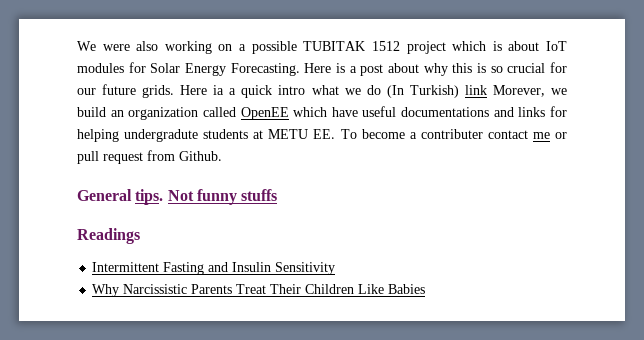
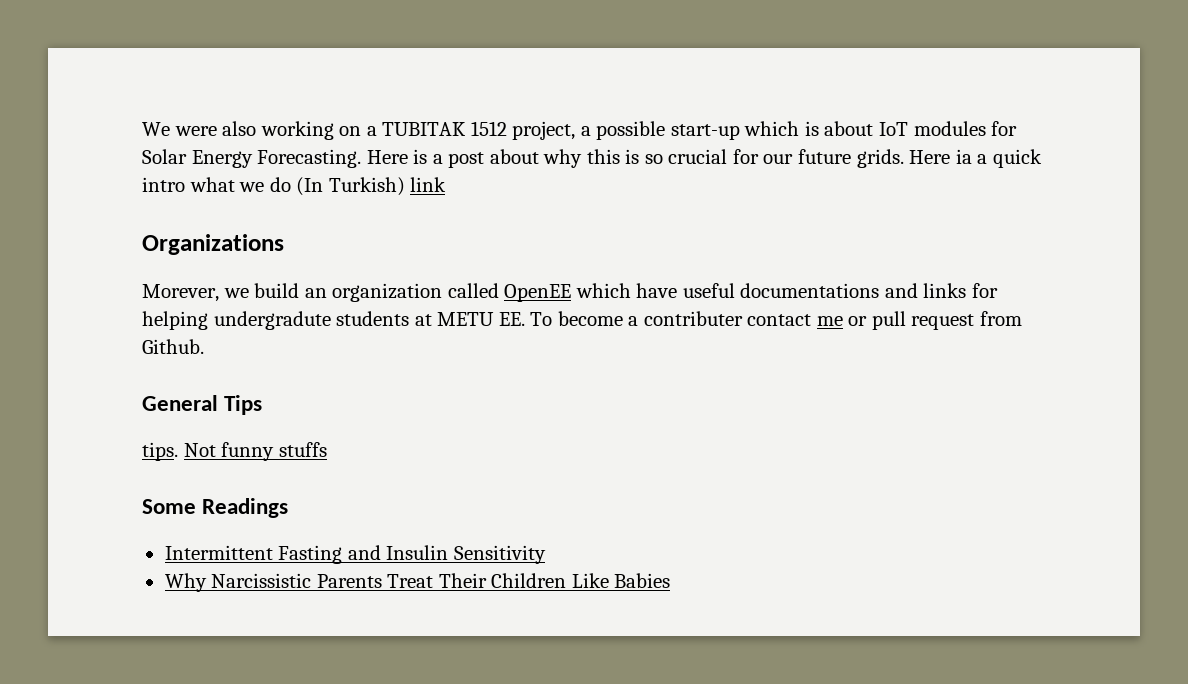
[251,41,297,54] possible -> (377, 131) none
[406,41,446,54] project -> [512,121,740,140] project, a possible start-up
(487, 90) none -> [142,234,284,255] // Organizations //
(132, 195) none -> [224,395,263,415] Tips //
(278, 195) none -> [142,499,196,514] Some

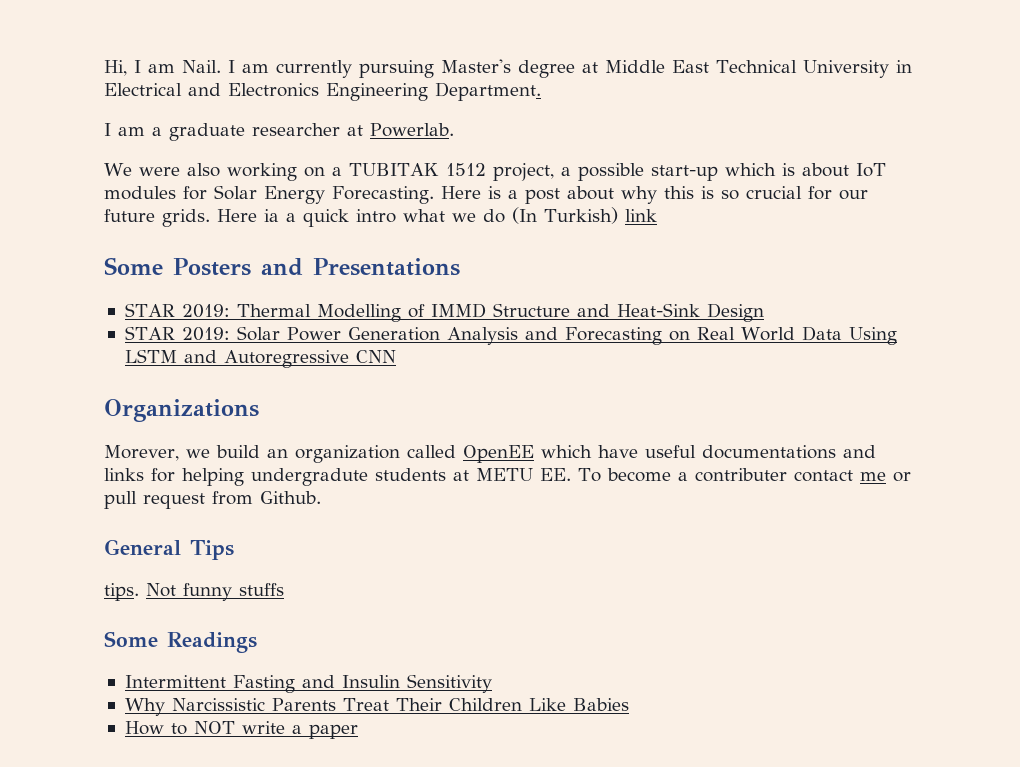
(142, 129) none -> [104,59,912,78] [104,82,541,101] [104,123,454,141] Hi, I am Nail. I am currently pursuing Master's degree at Middle East Technical University in Electrical and Electronics Engineering Department. // I am a graduate researcher at Powerlab. //
(447, 184) none -> [104,257,460,276] [124,303,764,322] [124,326,897,345] [124,349,396,368] // Some Posters and Presentations // STAR 2019: Thermal Modelling of IMMD Structure and Heat-Sink Design // STAR 2019: Solar Power Generation Analysis and Forecasting on Real World Data Using LSTM and Autoregressive CNN
(671, 580) none -> [124,721,358,739] // How to NOT write a paper

